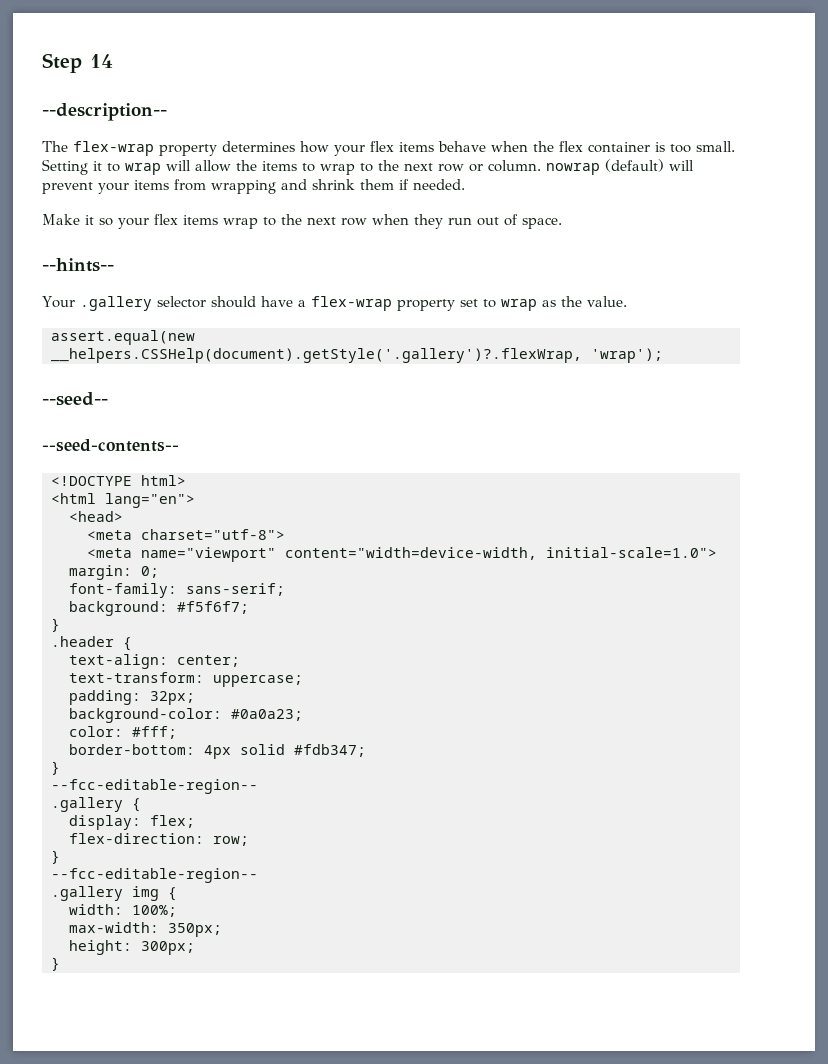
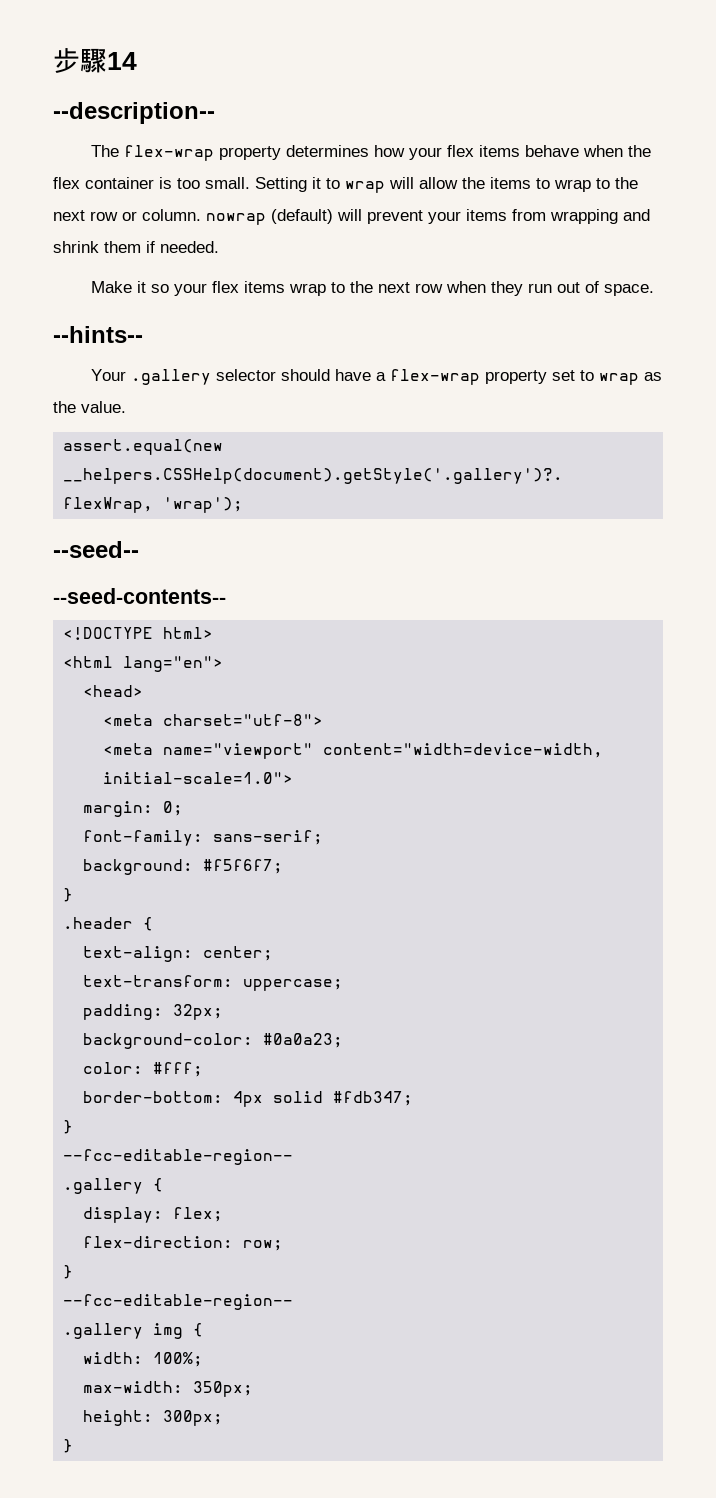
[42,53,82,73] Step -> [53,48,107,73] 步驟

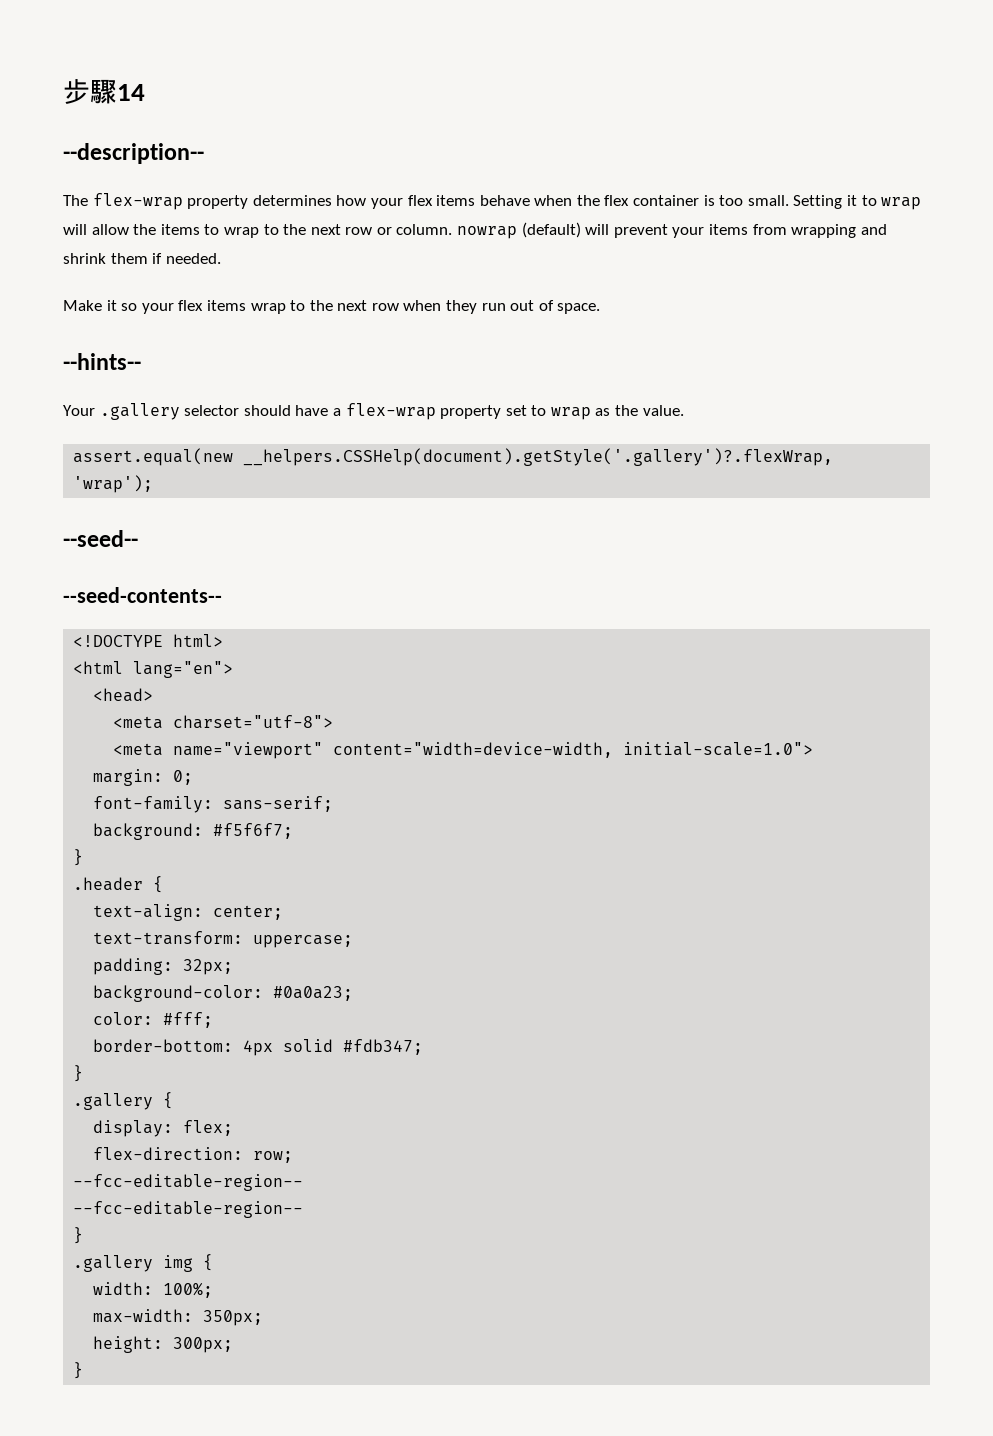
[63,1149,294,1165] // --fcc-editable-region-- -> (84, 1073) none
[63,1265,74,1279] [63,1294,294,1310] } // --fcc-editable-region-- -> [73,1174,304,1191] [73,1201,304,1218] [73,1227,84,1244] --fcc-editable-region-- // --fcc-editable-region-- // }

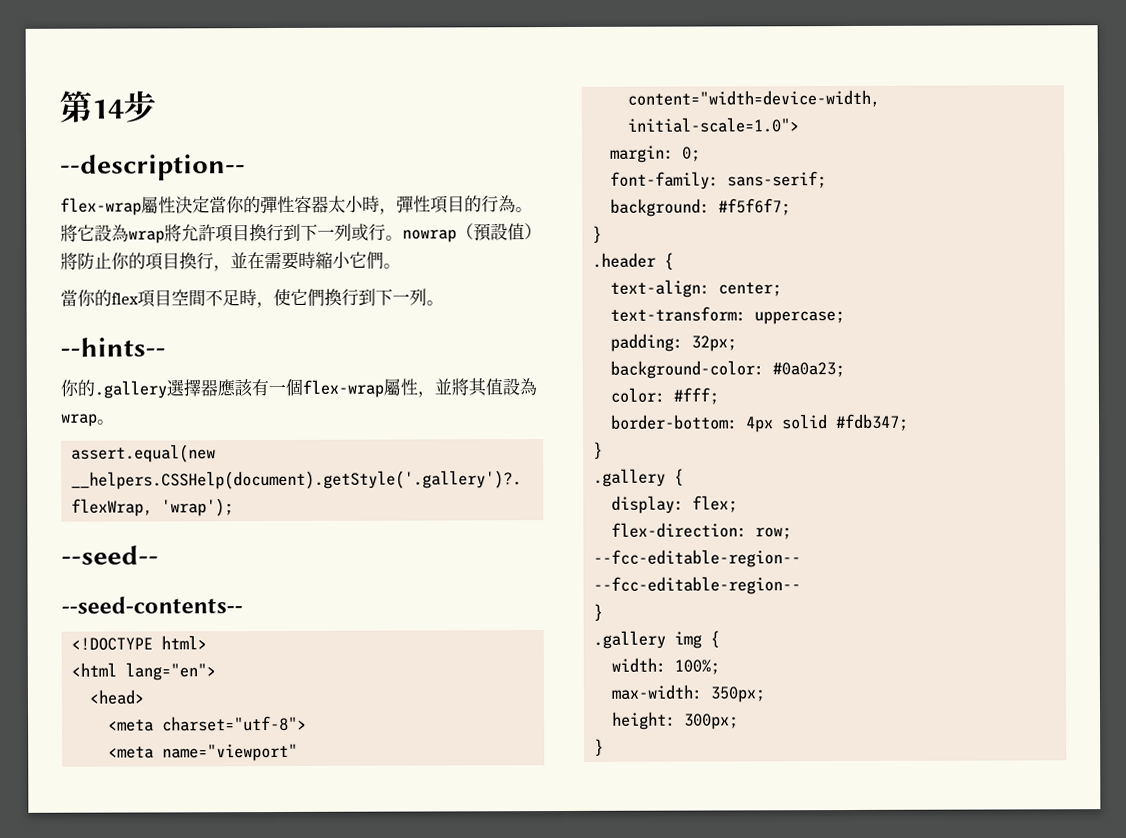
(63, 91) none -> [59,90,124,123] 第14
[90,79,145,104] 驟14 -> (156, 106) none
[63,193,922,210] [63,222,887,239] [63,253,221,264] [63,300,601,314] [63,353,141,370] [63,403,684,420] The flex-wrap property determines how your flex items behave when the flex container is too small. Setting it to wrap will allow the items to wrap to the next row or column. nowrap (default) will prevent your items from wrapping and shrink them if needed. // Make it so your flex items wrap to the next row when they run out of space. // --hints-- // Your .gallery selector should have a flex-wrap property set to wrap as the value. -> [60,195,533,216] [60,223,542,244] [60,251,401,272] [60,288,444,309] [60,337,166,357] [60,377,537,399] [60,413,115,427] flex-wrap屬性決定當你的彈性容器太小時，彈性項目的行為。將它設為wrap將允許項目換行到下一列或行。nowrap（預設值）將防止你的項目換行，並在需要時縮小它們。 // 當你的flex項目空間不足時，使它們換行到下一列。 // --hints-- // 你的.gallery選擇器應該有一個flex-wrap屬性，並將其值設為wrap。

